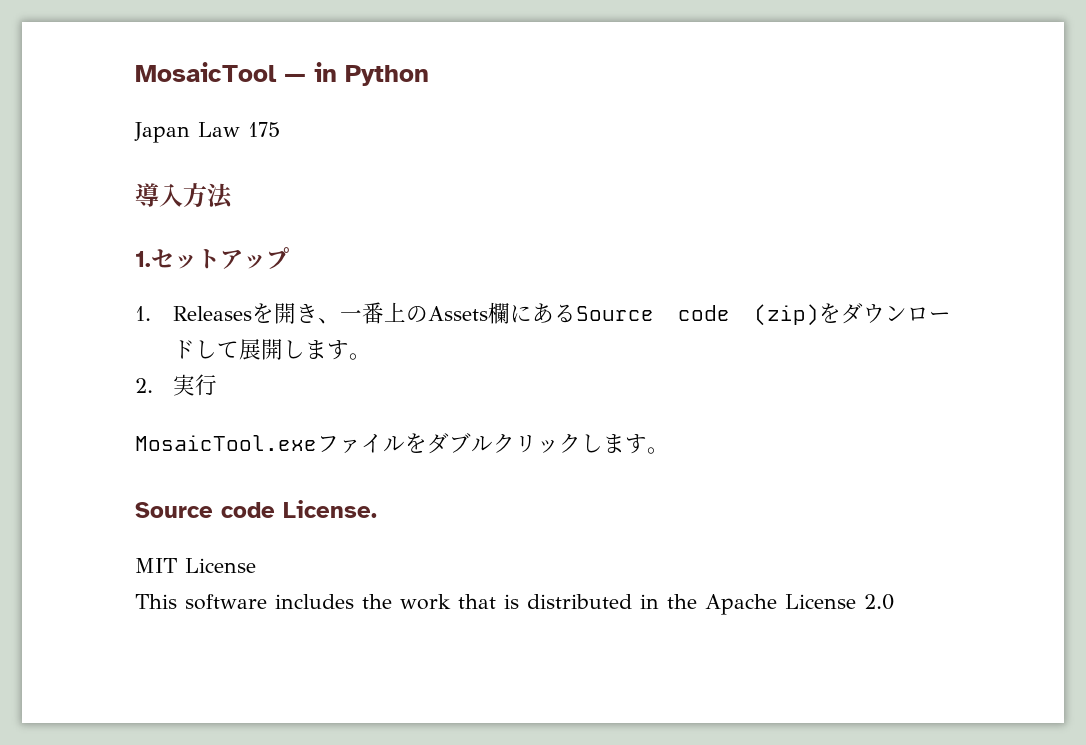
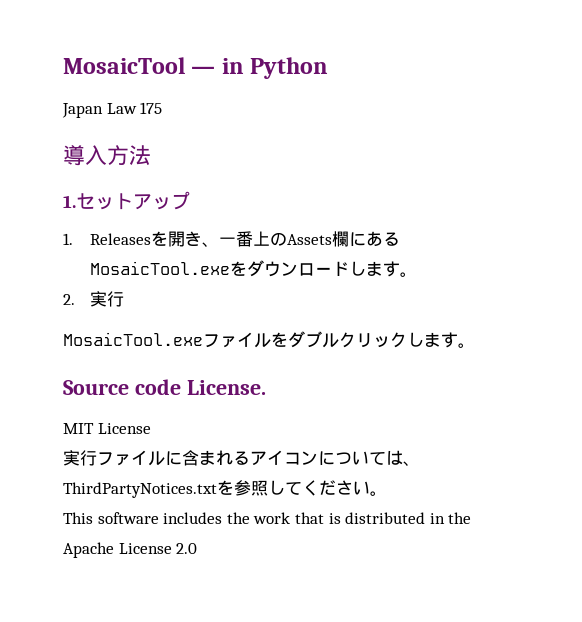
[576,304,819,326] Source code (zip) -> [90,261,231,275] MosaicTool.exe
[217,339,306,360] て展開し -> (367, 268) none
(256, 565) none -> [63,450,420,466] [63,480,387,498] // 実行ファイルに含まれるアイコンについては、ThirdPartyNotices.txtを参照してください。

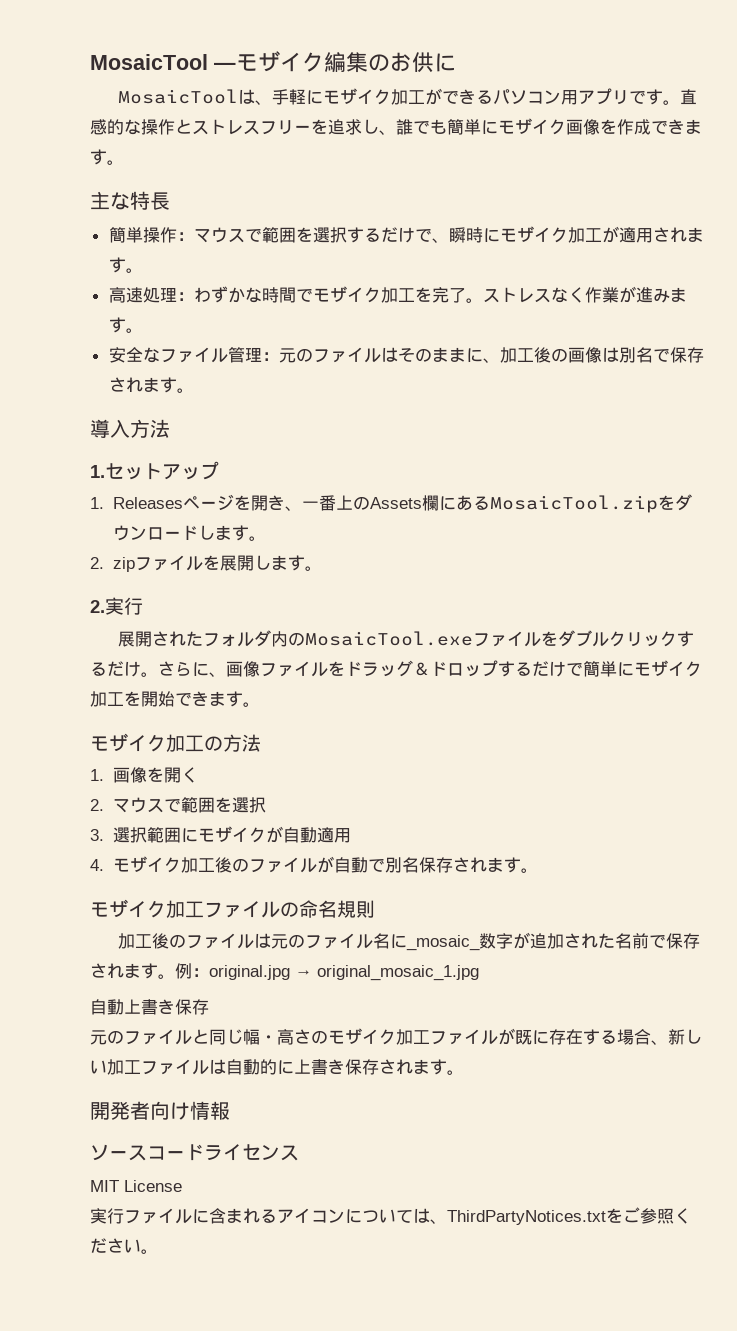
[221,57,329,79] [62,102,163,118] in Python // Japan Law 175 -> [236,51,456,73] [118,88,698,105] [90,118,702,135] [90,149,124,165] [90,191,170,210] [108,226,704,243] [108,257,143,273] [108,286,687,303] [108,317,143,333] [108,347,704,363] [108,377,194,393] モザイク編集のお供に // MosaicToolは、手軽にモザイク加工ができるパソコン用アプリです。直感的な操作とストレスフリーを追求し、誰でも簡単にモザイク画像を作成できます。 // 主な特長 // 簡単操作：マウスで範囲を選択するだけで、瞬時にモザイク加工が適用されます。 // 高速処理：わずかな時間でモザイク加工を完了。ストレスなく作業が進みます。 // 安全なファイル管理：元のファイルはそのままに、加工後の画像は別名で保存されます。
(152, 239) none -> [182,494,234,511] ページ
[90,261,231,275] MosaicTool.exe -> [489,495,658,513] MosaicTool.zip
[90,291,125,307] 実行 // -> [112,555,322,572] [90,597,143,615] [118,630,306,647] zipファイルを展開します。 // 2.実行 // 展開されたフォルダ内の
[407,332,475,348] [63,379,266,395] します。 // Source code License. -> [677,631,695,647] [90,660,702,677] [90,691,260,707] [90,733,261,752] [90,767,198,783] [90,797,266,813] [90,826,351,843] [90,856,538,873] [90,899,375,918] [118,932,701,951] [90,963,479,981] [90,999,209,1015] [90,1028,702,1045] [90,1059,464,1075] [90,1101,230,1120] [90,1144,299,1161] するだけ。さらに、画像ファイルをドラッグ＆ドロップするだけで簡単にモザイク加工を開始できます。 // モザイク加工の方法 // 1.画像を開く // 2.マウスで範囲を選択 // 3.選択範囲にモザイクが自動適用 // 4.モザイク加工後のファイルが自動で別名保存されます。 // モザイク加工ファイルの命名規則 // 加工後のファイルは元のファイル名に_mosaic_数字が追加された名前で保存されます。例：original.jpg → original_mosaic_1.jpg // 自動上書き保存 // 元のファイルと同じ幅・高さのモザイク加工ファイルが既に存在する場合、新しい加工ファイルは自動的に上書き保存されます。 // 開発者向け情報 // ソースコードライセンス
[234,480,302,496] 参照して -> [623,1207,674,1224] ご参照
[63,512,472,524] [63,542,198,558] // This software includes the work that is distributed in the Apache License 2.0 -> (158, 1251) none

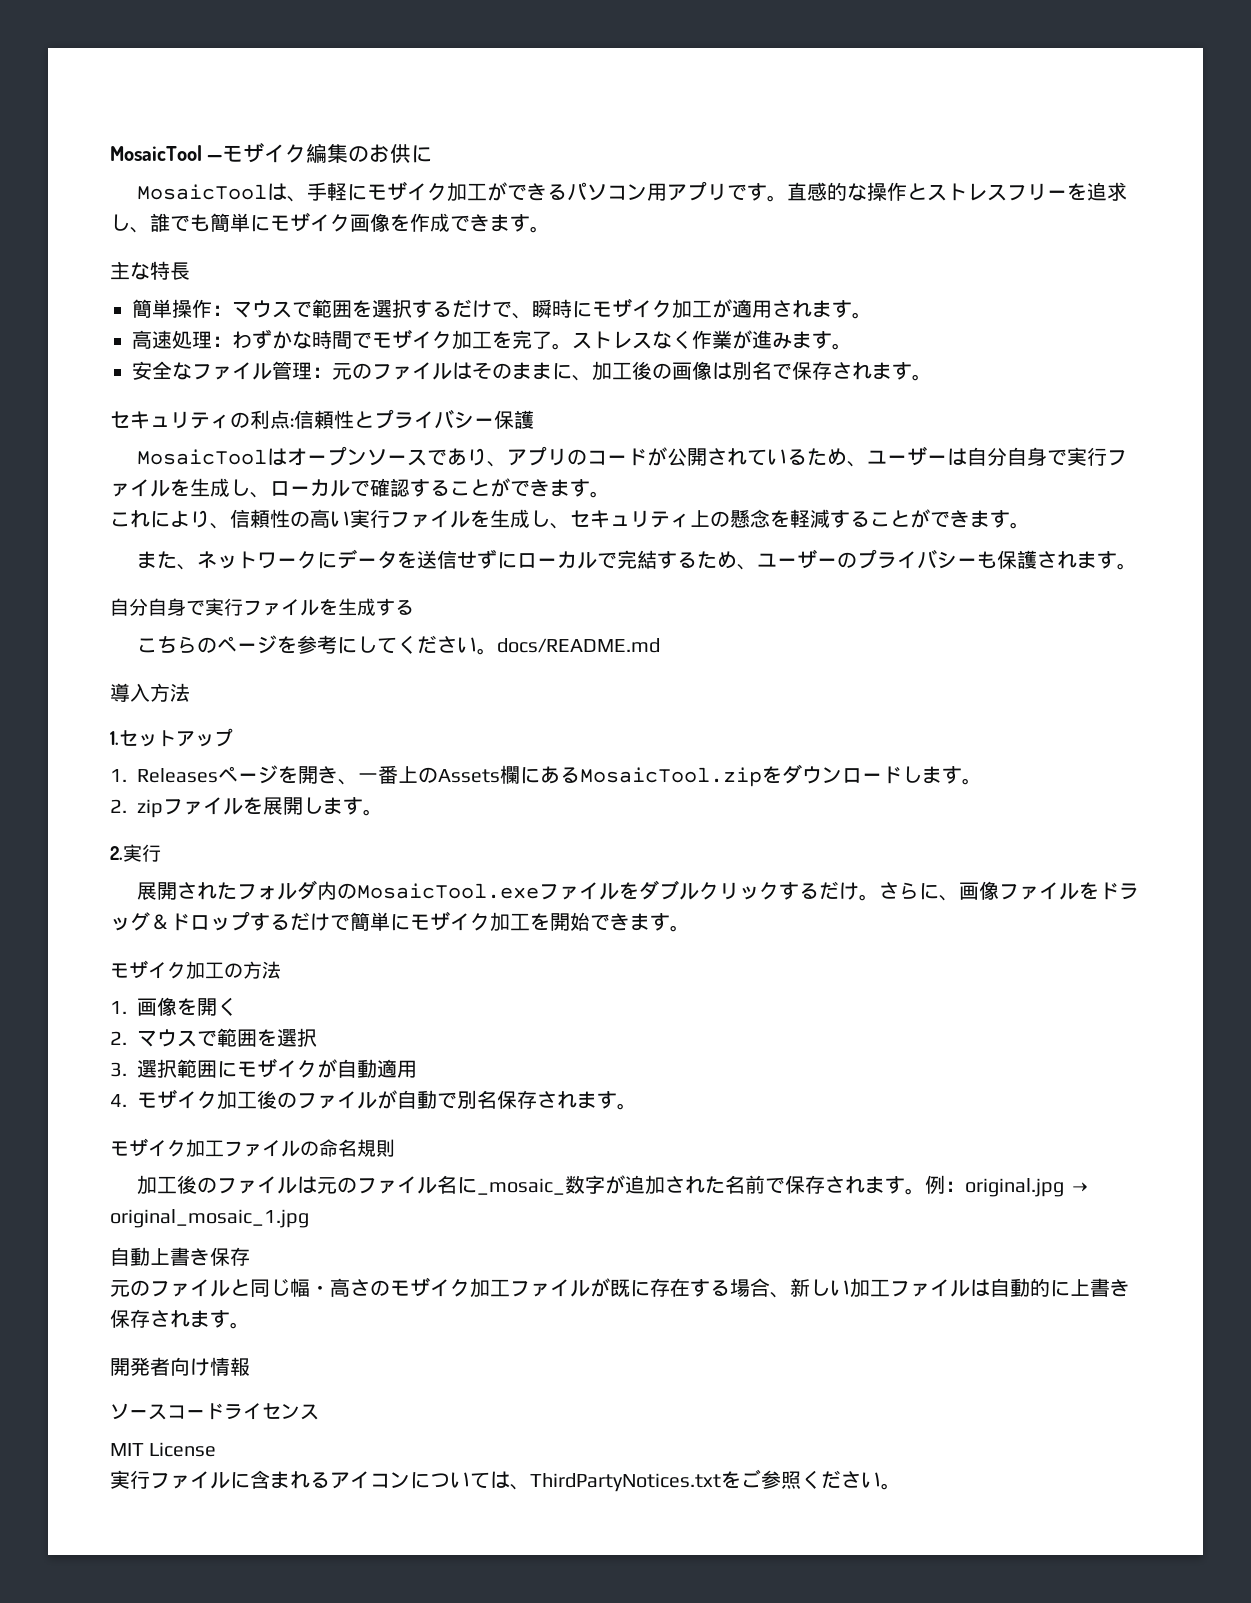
(194, 390) none -> [110,409,534,429] [137,446,1128,467] [110,478,610,498] [110,509,1030,529] [137,549,1138,570] [110,598,414,616] [137,635,661,655] // セキュリティの利点:信頼性とプライバシー保護 // MosaicToolはオープンソースであり、アプリのコードが公開されているため、ユーザーは自分自身で実行ファイルを生成し、ローカルで確認することができます。 // これにより、信頼性の高い実行ファイルを生成し、セキュリティ上の懸念を軽減することができます。 // また、ネットワークにデータを送信せずにローカルで完結するため、ユーザーのプライバシーも保護されます。 // 自分自身で実行ファイルを生成する // こちらのページを参考にしてください。docs/README.md

